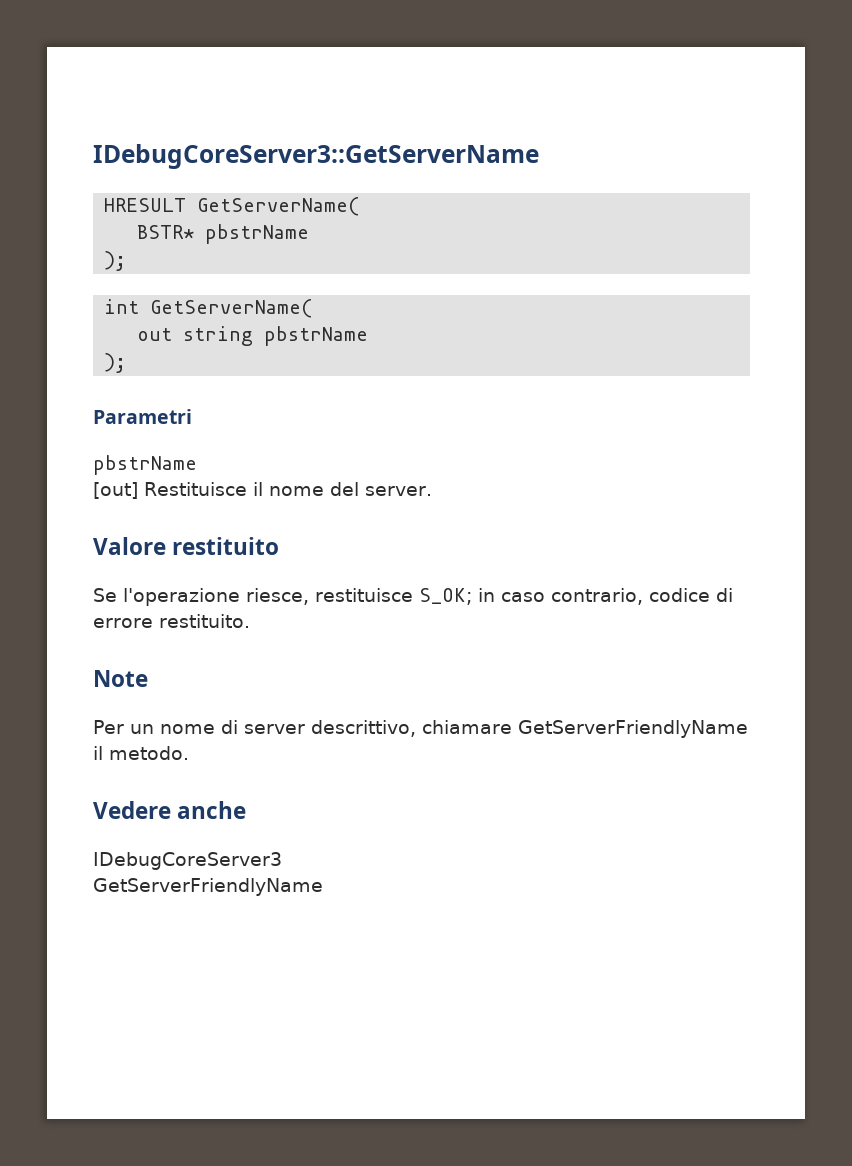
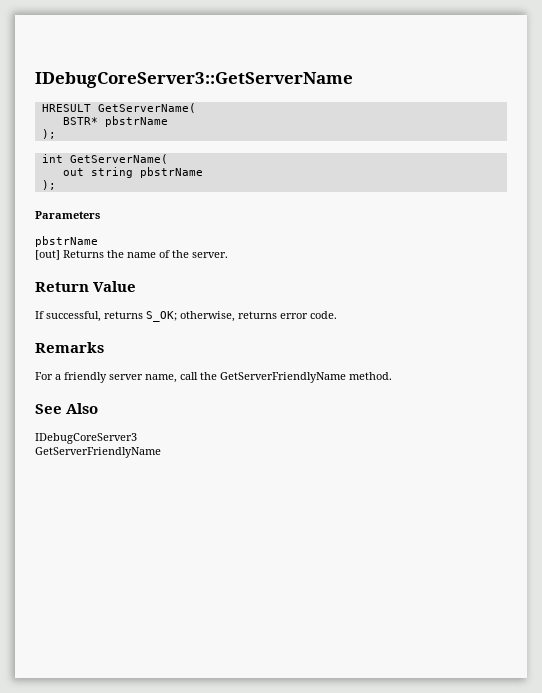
[93,409,192,424] Parametri -> [35,211,100,219] Parameters
[144,482,432,496] [93,537,280,555] [93,588,733,606] [93,614,250,628] [93,670,148,687] [93,720,748,738] [93,746,189,760] [93,801,247,819] Restituisce il nome del server. // Valore restituito // Se l'operazione riesce, restituisce S_OK; in caso contrario, codice di errore restituito. // Note // Per un nome di server descrittivo, chiamare GetServerFriendlyName il metodo. // Vedere anche -> [63,250,228,258] [35,281,137,292] [35,311,337,322] [35,342,104,353] [35,372,392,383] [35,403,99,414] Returns the name of the server. // Return Value // If successful, returns S_OK; otherwise, returns error code. // Remarks // For a friendly server name, call the GetServerFriendlyName method. // See Also

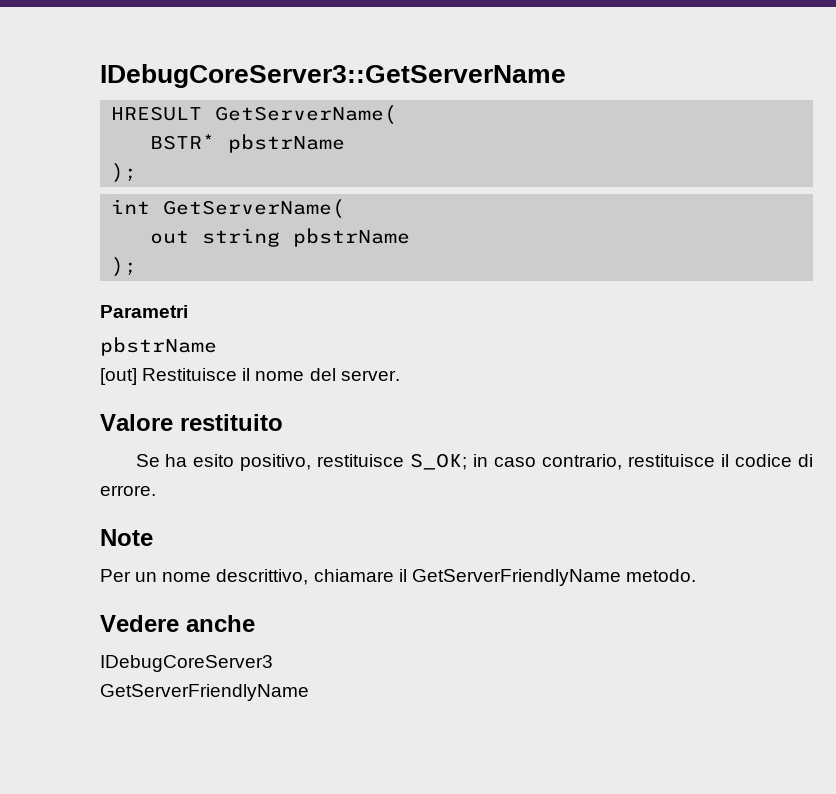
[35,211,100,219] Parameters -> [100,305,188,318] Parametri
[63,250,228,258] [35,281,137,292] [35,311,337,322] [35,342,104,353] [35,372,392,383] [35,403,99,414] Returns the name of the server. // Return Value // If successful, returns S_OK; otherwise, returns error code. // Remarks // For a friendly server name, call the GetServerFriendlyName method. // See Also -> [142,368,400,381] [100,414,283,431] [135,453,813,471] [100,485,156,496] [100,529,153,546] [100,569,696,586] [100,615,255,632] Restituisce il nome del server. // Valore restituito // Se ha esito positivo, restituisce S_OK; in caso contrario, restituisce il codice di errore. // Note // Per un nome descrittivo, chiamare il GetServerFriendlyName metodo. // Vedere anche

